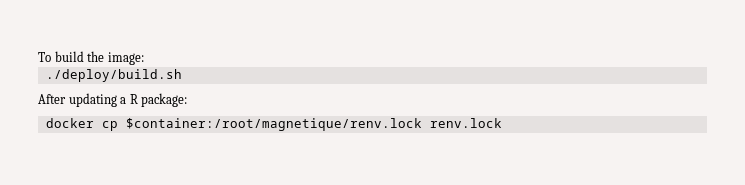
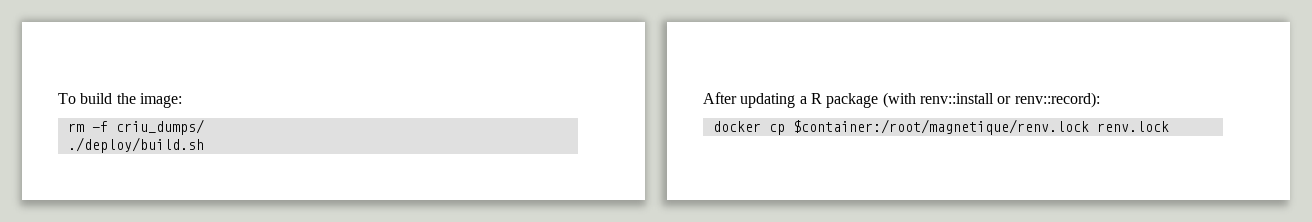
(144, 58) none -> [67,119,204,135] // rm -f criu_dumps/
[141,93,188,107] package: -> [826,92,1100,108] package (with renv::install or renv::record):

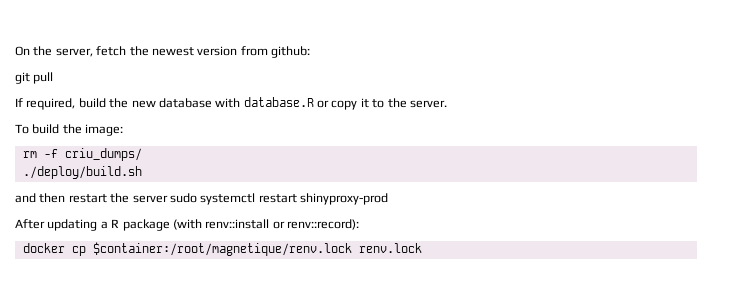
(58, 98) none -> [15,46,310,58] [15,72,54,84] [15,97,447,110] On the server, fetch the newest version from github: // git pull // If required, build the new database with database.R or copy it to the server. //
(204, 145) none -> [15,193,388,205] // and then restart the server sudo systemctl restart shinyproxy-prod

